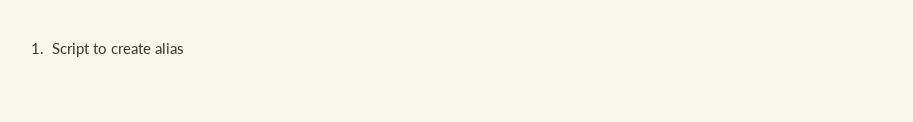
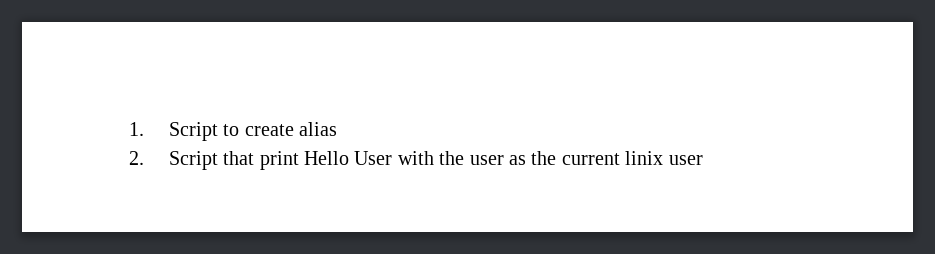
(185, 48) none -> [129,151,703,170] // 2. Script that print Hello User with the user as the current linix user

